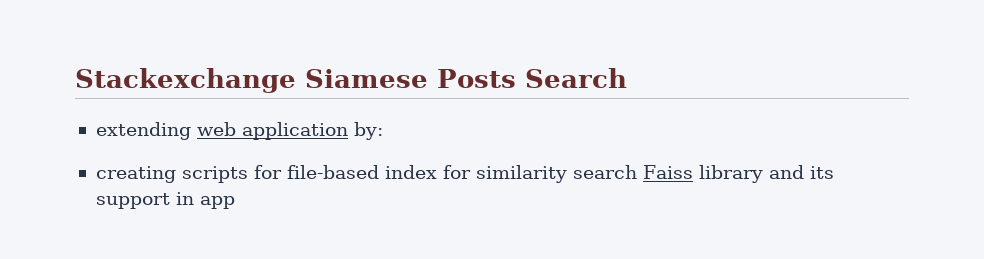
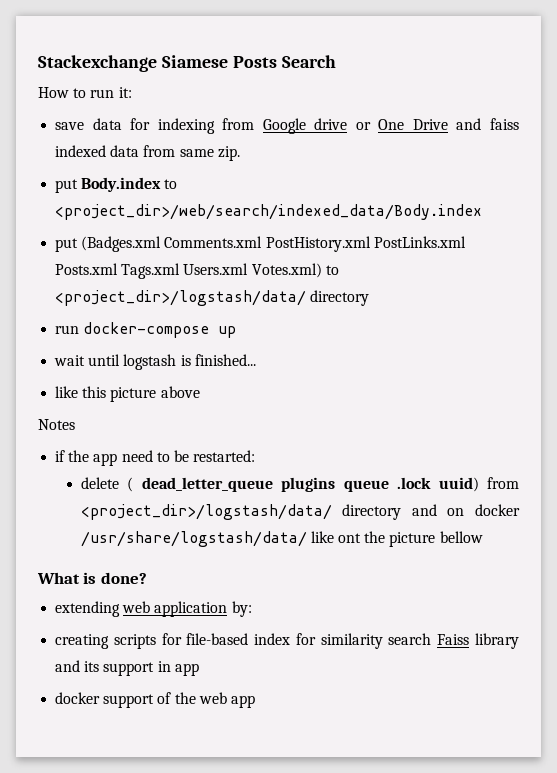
(627, 78) none -> [38,87,132,98] [55,118,520,134] [55,145,240,161] [55,177,178,193] [55,204,483,220] [55,236,466,252] [55,263,339,279] [55,290,370,306] [55,322,237,338] [54,354,256,370] [55,386,200,402] [38,419,75,430] [55,450,256,466] [80,477,519,492] [80,504,520,520] [80,531,483,547] [37,572,147,584] // How to run it: // save data for indexing from Google drive or One Drive and faiss indexed data from same zip. // put Body.index to <project_dir>/web/search/indexed_data/Body.index // put (Badges.xml Comments.xml PostHistory.xml PostLinks.xml Posts.xml Tags.xml Users.xml Votes.xml) to <project_dir>/logstash/data/ directory // run docker-compose up // wait until logstash is finished... // like this picture above // Notes // if the app need to be restarted: // delete ( dead_letter_queue plugins queue .lock uuid) from <project_dir>/logstash/data/ directory and on docker /usr/share/logstash/data/ like ont the picture bellow // What is done?
(235, 202) none -> [55,692,255,708] // docker support of the web app

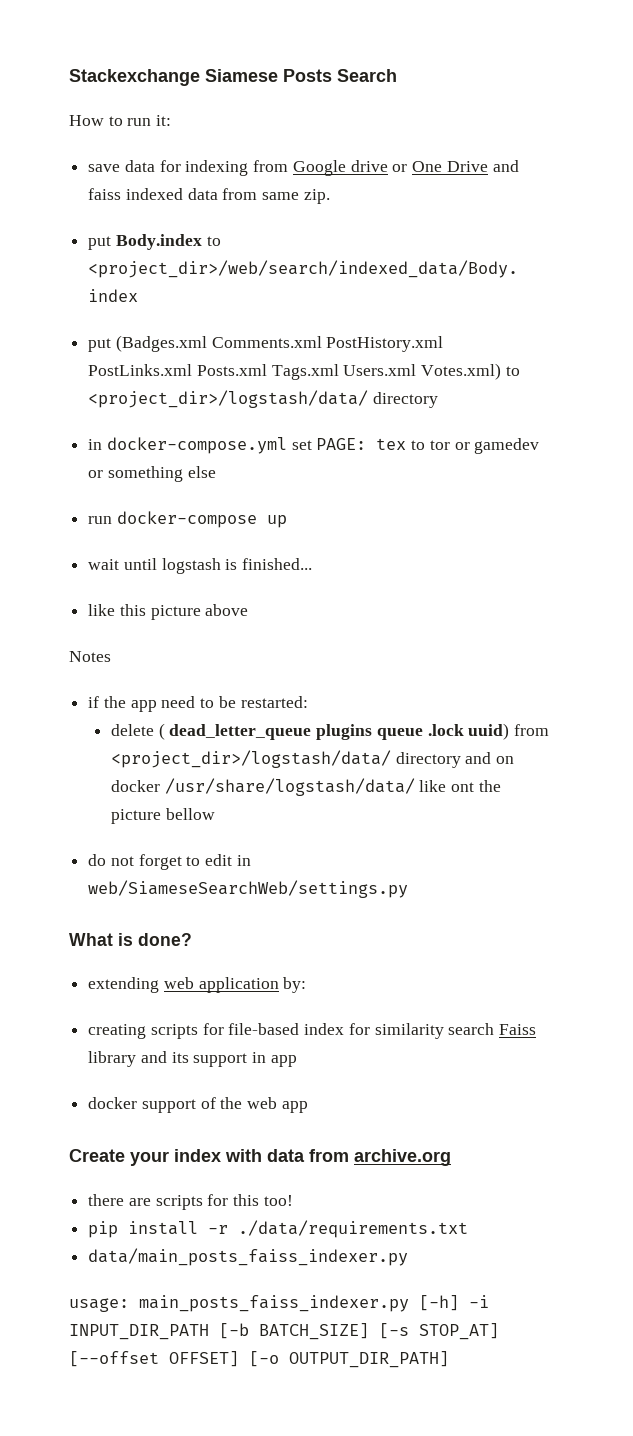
(370, 298) none -> [88,437,540,454] [88,466,216,482] // in docker-compose.yml set PAGE: tex to tor or gamedev or something else
(483, 537) none -> [88,854,251,870] [88,880,409,898] // do not forget to edit in web/SiameseSearchWeb/settings.py
(255, 701) none -> [69,1149,451,1166] [88,1194,293,1210] [88,1220,469,1238] [88,1248,409,1266] [69,1295,489,1312] [69,1323,499,1340] [69,1351,449,1368] // Create your index with data from archive.org // there are scripts for this too! // pip install -r ./data/requirements.txt // data/main_posts_faiss_indexer.py // usage: main_posts_faiss_indexer.py [-h] -i INPUT_DIR_PATH [-b BATCH_SIZE] [-s STOP_AT] [--offset OFFSET] [-o OUTPUT_DIR_PATH]

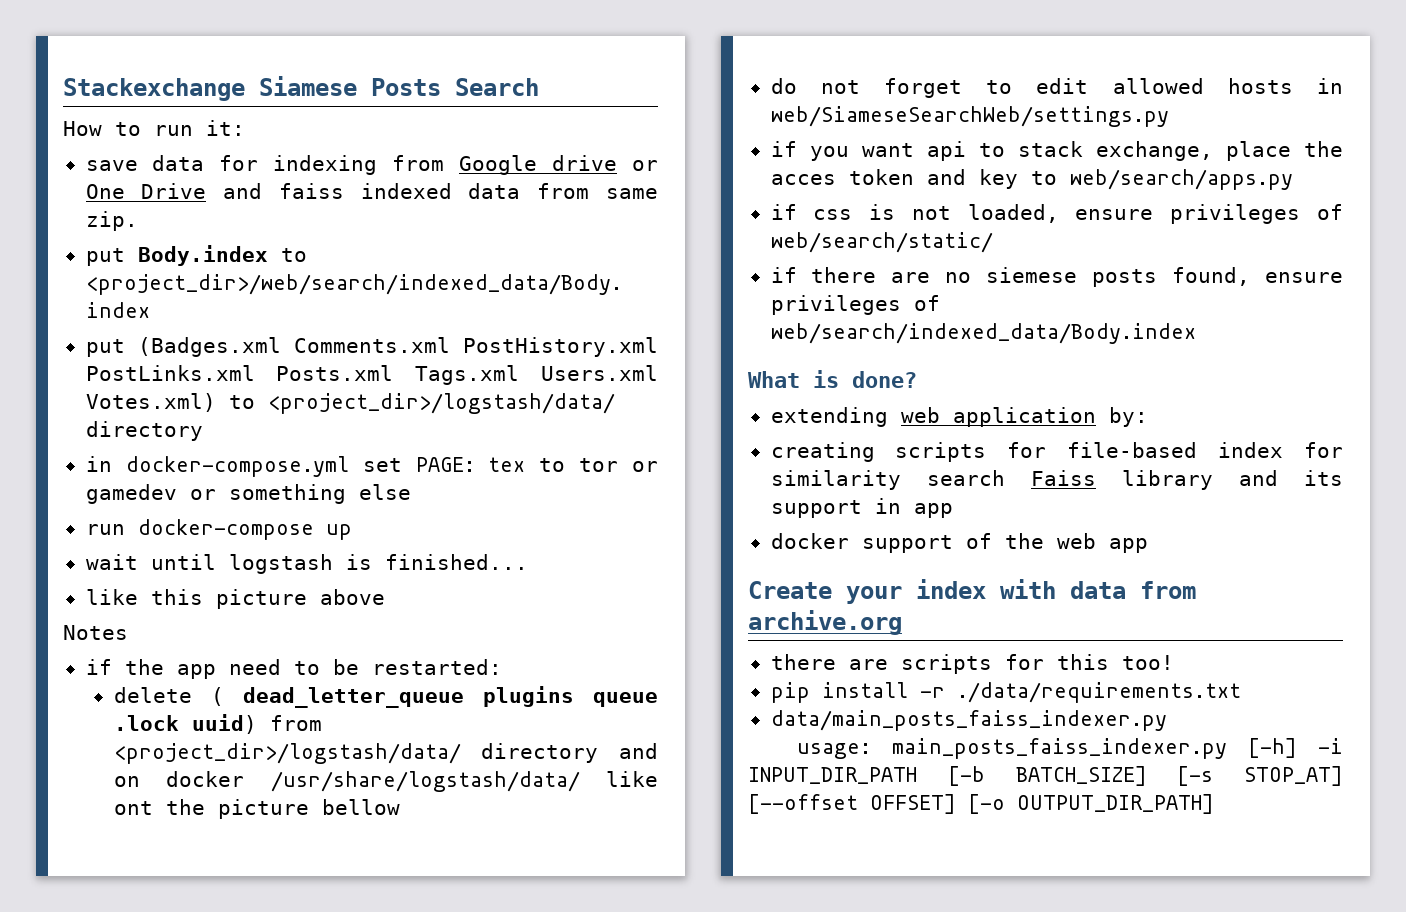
(233, 860) none -> [1112,78,1293,94] allowed hosts
(409, 889) none -> [770,141,1343,161] [770,169,1293,190] [770,204,1343,224] [770,232,993,253] [770,267,1343,287] [770,295,940,315] [770,323,1196,344] // if you want api to stack exchange, place the acces token and key to web/search/apps.py // if css is not loaded, ensure privileges of web/search/static/ // if there are no siemese posts found, ensure privileges of web/search/indexed_data/Body.index

